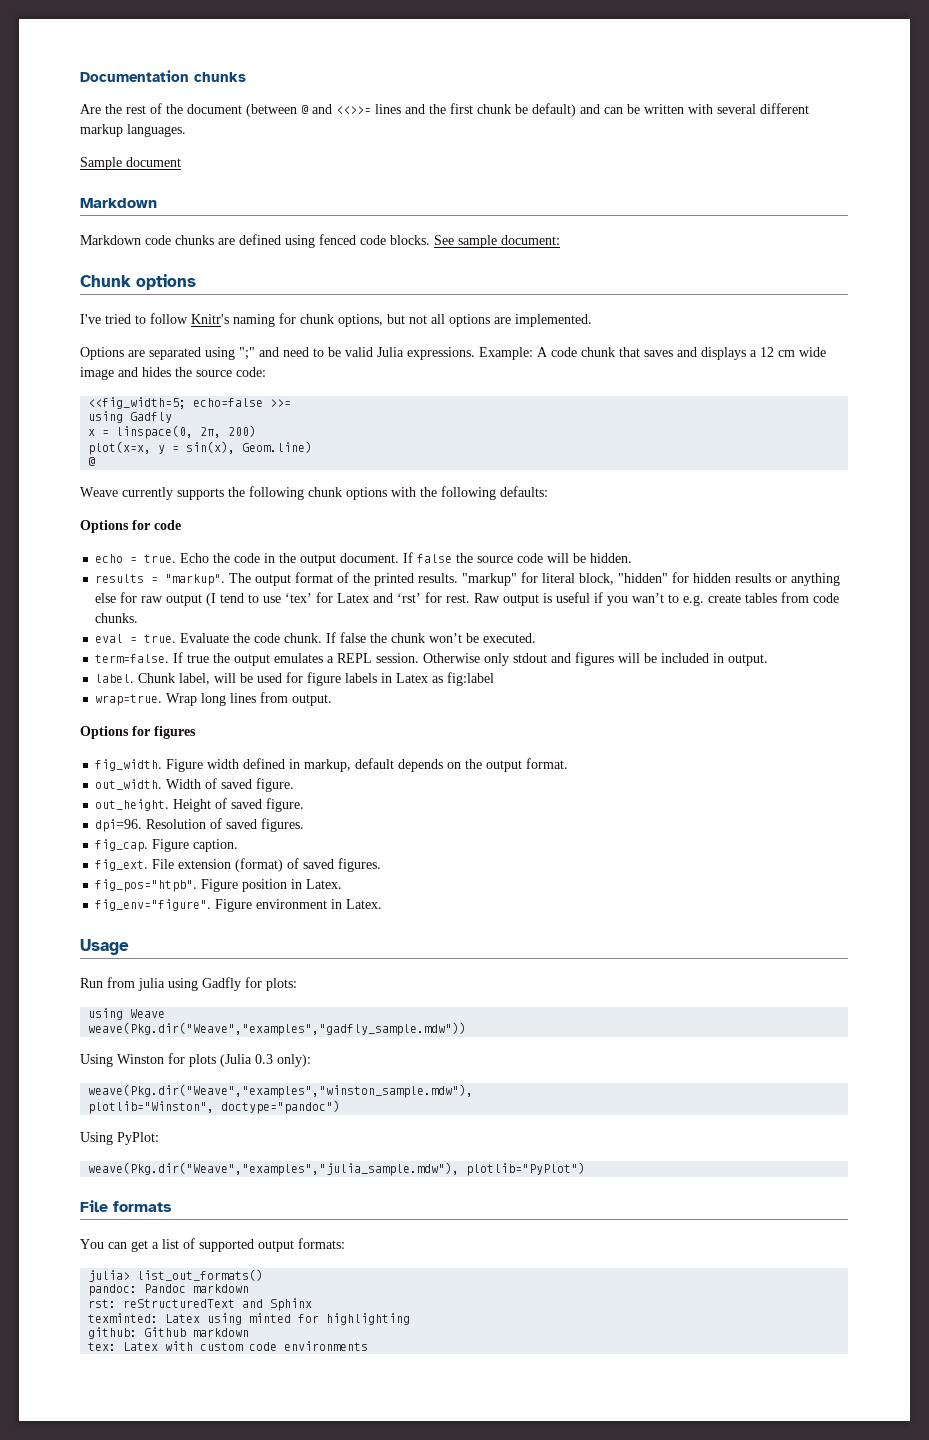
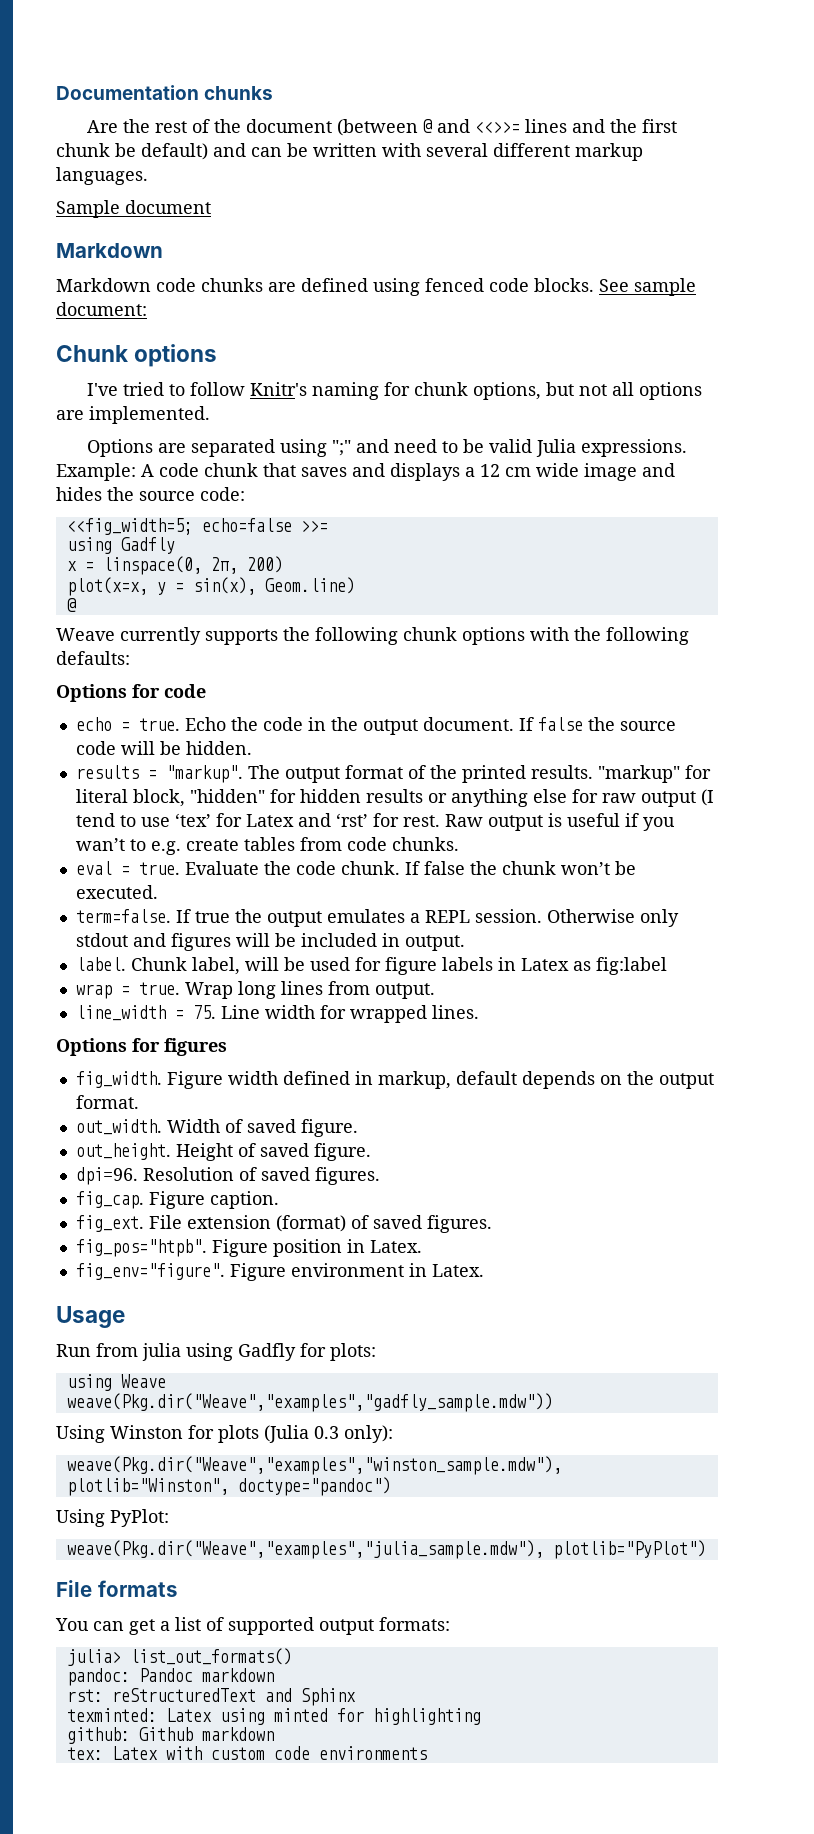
[95,694,163,706] wrap=true. -> [75,982,180,999] wrap = true.
(333, 700) none -> [75,1005,479,1023] // line_width = 75. Line width for wrapped lines.

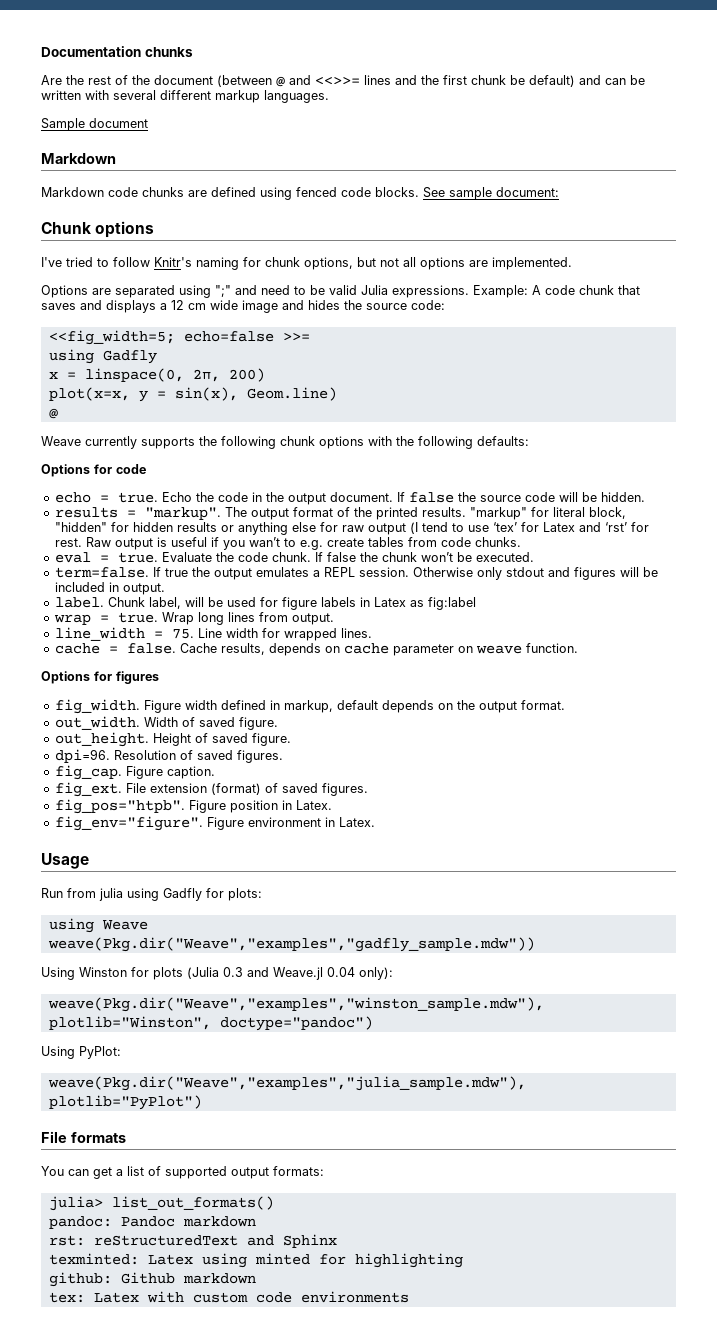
(479, 1012) none -> [54,643,578,656] // cache = false. Cache results, depends on cache parameter on weave function.
(339, 1432) none -> [247,967,355,980] and Weave.jl 0.04

